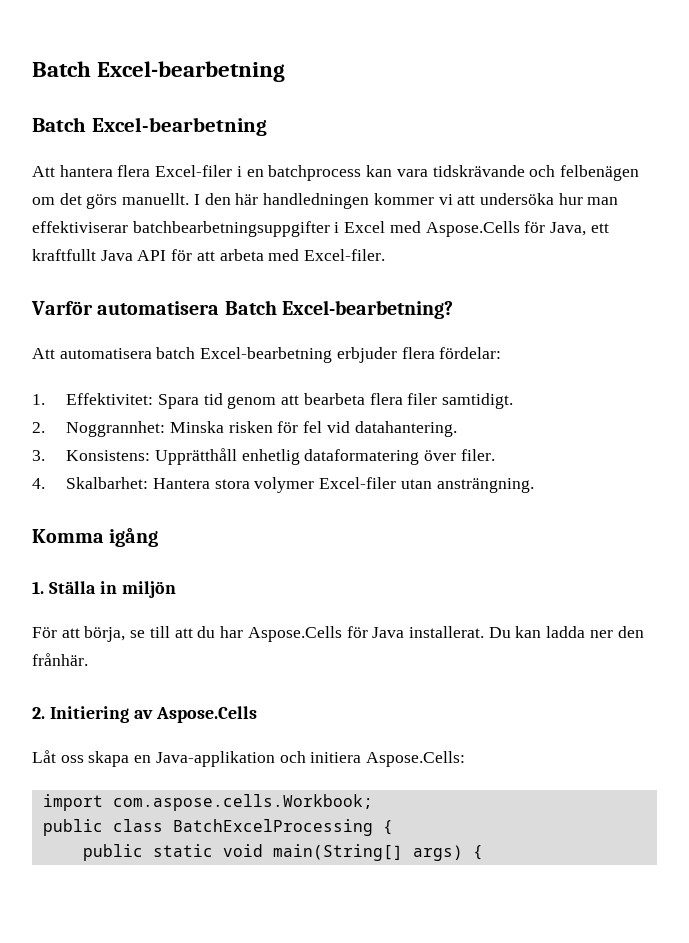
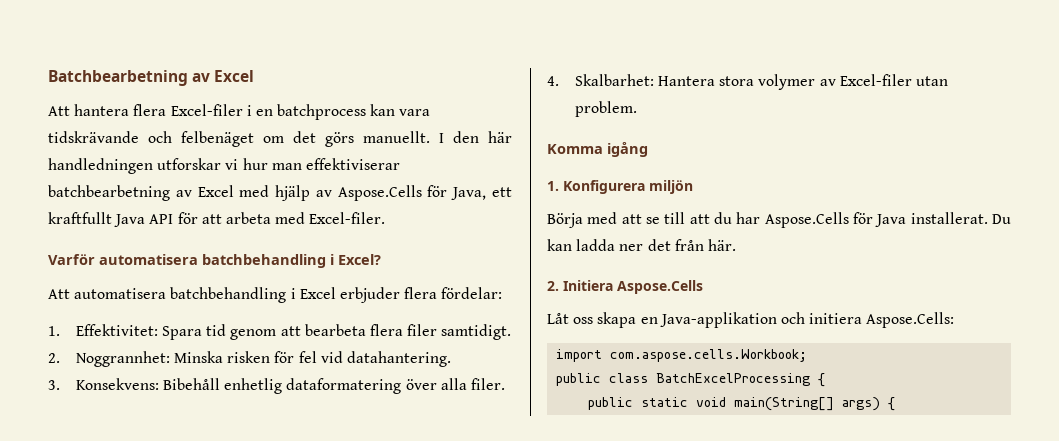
[32,61,286,82] [32,117,267,136] Batch Excel-bearbetning // Batch Excel-bearbetning -> [48,70,255,86] Batchbearbetning av Excel
[559,165,639,181] felbenägen -> [181,131,254,147] felbenäget
[373,193,619,205] [32,221,421,237] kommer vi att undersöka hur man effektiviserar batchbearbetningsuppgifter i Excel med -> [157,158,400,170] [48,185,332,201] utforskar vi hur man effektiviserar batchbearbetning av Excel med hjälp av
[224,300,453,319] Batch Excel-bearbetning? -> [202,254,381,268] batchbehandling i Excel?
[156,347,333,363] batch Excel-bearbetning -> [170,287,336,303] batchbehandling i Excel
[66,448,237,465] Konsistens: Upprätthåll -> [75,378,221,390] Konsekvens: Bibehåll
(457, 455) none -> [440,378,467,390] alla
(315, 485) none -> [819,79,836,86] av
[436,478,534,493] ansträngning. -> [574,101,637,117] problem.
[48,581,117,594] Ställa in -> [563,180,645,194] Konfigurera
[32,626,126,642] För att börja, -> [547,212,642,228] Börja med att
[617,626,644,638] [32,653,88,666] [32,706,153,723] den frånhär. // 2. Initiering av -> [647,239,736,251] [547,280,613,291] det från här. // 2. Initiera

